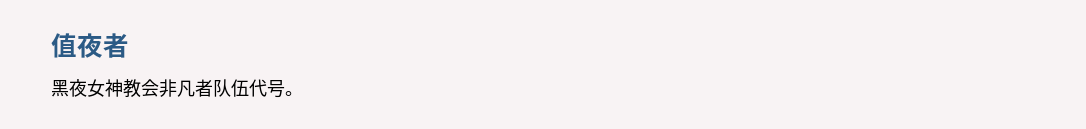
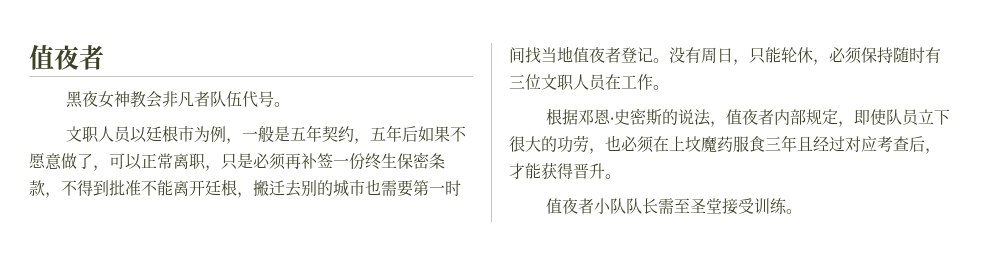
(303, 93) none -> [65,125,466,144] [29,152,445,171] [29,179,461,198] [509,46,941,65] [509,74,669,91] [545,108,950,127] [509,135,941,154] [509,162,621,179] [545,198,802,215] // 文职人员以廷根市为例，一般是五年契约，五年后如果不愿意做了，可以正常离职，只是必须再补签一份终生保密条款，不得到批准不能离开廷根，搬迁去别的城市也需要第一时间找当地值夜者登记。没有周日，只能轮休，必须保持随时有三位文职人员在工作。 // 根据邓恩·史密斯的说法，值夜者内部规定，即使队员立下很大的功劳，也必须在上坟魔药服食三年且经过对应考查后，才能获得晋升。 // 值夜者小队队长需至圣堂接受训练。

